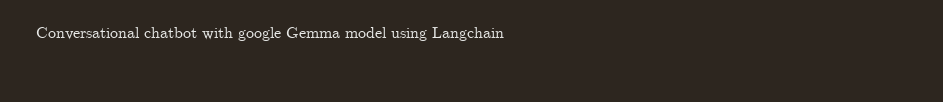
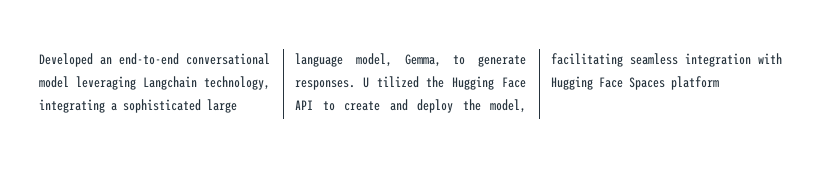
[36,27,504,41] Conversational chatbot with google Gemma model using Langchain -> [39,53,270,67] [39,76,270,90] [39,99,237,113] [295,53,526,67] [295,76,526,90] [295,99,526,113] [551,53,782,67] [551,76,719,90] Developed an end-to-end conversational model leveraging Langchain technology, integrating a sophisticated large language model, Gemma, to generate responses. U tilized the Hugging Face API to create and deploy the model, facilitating seamless integration with Hugging Face Spaces platform

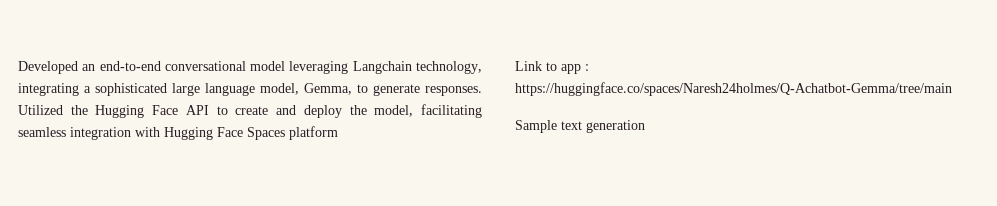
[362,76,419,88] U tilized -> [18,105,63,115] Utilized
(719, 83) none -> [515,61,589,74] [515,82,952,96] [515,120,645,133] // Link to app : https://huggingface.co/spaces/Naresh24holmes/Q-Achatbot-Gemma/tree/main // Sample text generation

